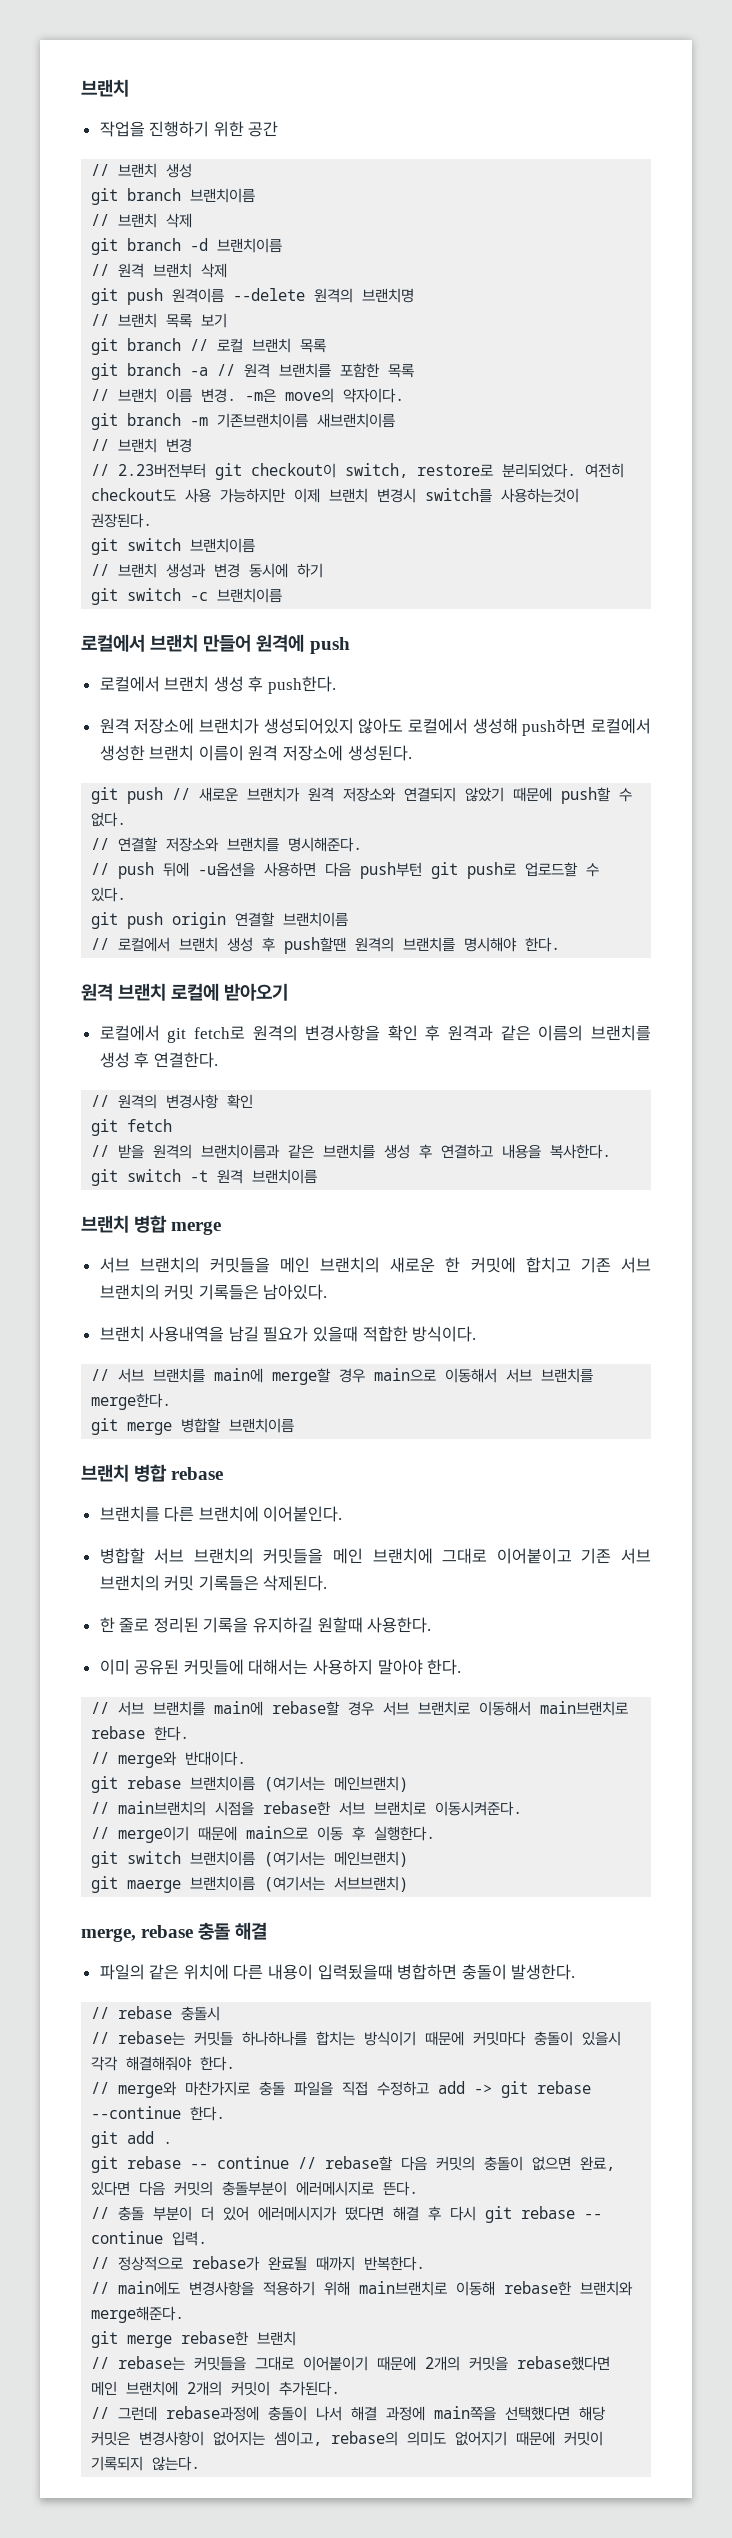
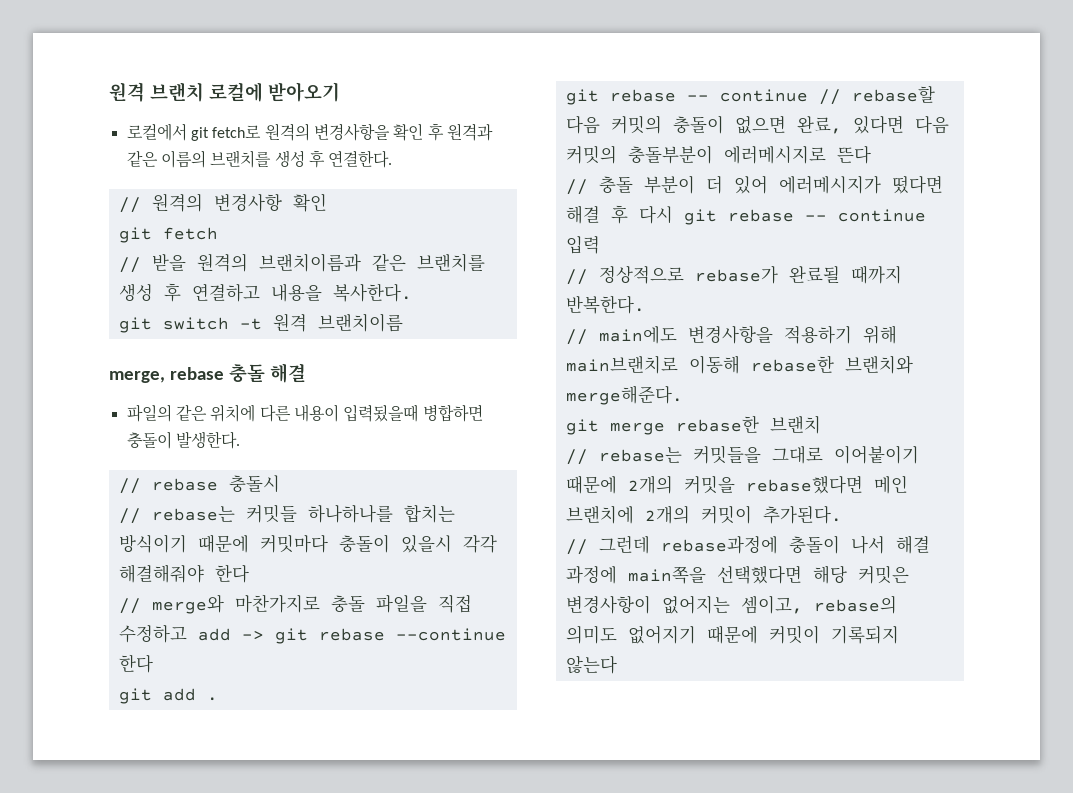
[81,79,129,97] [99,121,279,137] [91,163,193,178] [91,188,256,205] [91,213,193,228] [91,238,283,255] [91,263,228,278] [91,288,415,305] [91,313,228,328] [91,338,327,355] [91,363,415,380] [91,388,405,403] [91,413,396,430] [91,438,193,453] [91,463,625,480] [91,488,580,503] [91,513,153,528] [91,538,256,555] [91,563,324,578] [91,588,283,605] [81,634,350,654] [99,676,337,694] [99,718,651,736] [99,745,412,761] [91,787,633,804] [91,812,127,827] [91,837,363,852] [91,862,600,879] [91,887,127,902] [91,912,349,929] [91,937,561,954] 브랜치 // 작업을 진행하기 위한 공간 // // 브랜치 생성 // git branch 브랜치이름 // // 브랜치 삭제 // git branch -d 브랜치이름 // // 원격 브랜치 삭제 // git push 원격이름 --delete 원격의 브랜치명 // // 브랜치 목록 보기 // git branch // 로컬 브랜치 목록 // git branch -a // 원격 브랜치를 포함한 목록 // // 브랜치 이름 변경. -m은 move의 약자이다. // git branch -m 기존브랜치이름 새브랜치이름 // // 브랜치 변경 // // 2.23버전부터 git checkout이 switch, restore로 분리되었다. 여전히 checkout도 사용 가능하지만 이제 브랜치 변경시 switch를 사용하는것이 권장된다. // git switch 브랜치이름 // // 브랜치 생성과 변경 동시에 하기 // git switch -c 브랜치이름 // 로컬에서 브랜치 만들어 원격에 push // 로컬에서 브랜치 생성 후 push한다. // 원격 저장소에 브랜치가 생성되어있지 않아도 로컬에서 생성해 push하면 로컬에서 생성한 브랜치 이름이 원격 저장소에 생성된다. // git push // 새로운 브랜치가 원격 저장소와 연결되지 않았기 때문에 push할 수 없다. // // 연결할 저장소와 브랜치를 명시해준다. // // push 뒤에 -u옵션을 사용하면 다음 push부턴 git push로 업로드할 수 있다. // git push origin 연결할 브랜치이름 // // 로컬에서 브랜치 생성 후 push할땐 원격의 브랜치를 명시해야 한다. // -> (109, 92) none
[81,1215,222,1235] [99,1257,651,1273] [99,1284,328,1300] [99,1326,477,1342] [91,1368,594,1385] [91,1393,172,1410] [91,1418,295,1435] [81,1464,224,1482] [99,1506,343,1522] [99,1548,651,1564] [99,1575,328,1591] [99,1617,432,1633] [99,1659,462,1675] [91,1701,629,1716] [91,1726,190,1741] [91,1751,247,1768] [91,1776,409,1793] [91,1801,523,1816] [91,1826,436,1843] [91,1851,409,1868] [91,1876,409,1893] // 브랜치 병합 merge // 서브 브랜치의 커밋들을 메인 브랜치의 새로운 한 커밋에 합치고 기존 서브 브랜치의 커밋 기록들은 남아있다. // 브랜치 사용내역을 남길 필요가 있을때 적합한 방식이다. // // 서브 브랜치를 main에 merge할 경우 main으로 이동해서 서브 브랜치를 merge한다. // git merge 병합할 브랜치이름 // 브랜치 병합 rebase // 브랜치를 다른 브랜치에 이어붙인다. // 병합할 서브 브랜치의 커밋들을 메인 브랜치에 그대로 이어붙이고 기존 서브 브랜치의 커밋 기록들은 삭제된다. // 한 줄로 정리된 기록을 유지하길 원할때 사용한다. // 이미 공유된 커밋들에 대해서는 사용하지 말아야 한다. // // 서브 브랜치를 main에 rebase할 경우 서브 브랜치로 이동해서 main브랜치로 rebase 한다. // // merge와 반대이다. // git rebase 브랜치이름 (여기서는 메인브랜치) // // main브랜치의 시점을 rebase한 서브 브랜치로 이동시켜준다. // // merge이기 때문에 main으로 이동 후 실행한다. // git switch 브랜치이름 (여기서는 메인브랜치) // git maerge 브랜치이름 (여기서는 서브브랜치) -> (403, 322) none
[200,2056,236,2071] 한다. -> [214,564,249,583] 한다
[190,2106,226,2121] 한다. -> [118,654,153,673] 한다
[383,2181,419,2196] 뜬다. -> [836,145,871,164] 뜬다
[172,2231,208,2246] 입력. -> [565,235,600,254] 입력
[152,2456,201,2471] 않는다. -> [565,655,617,674] 않는다

